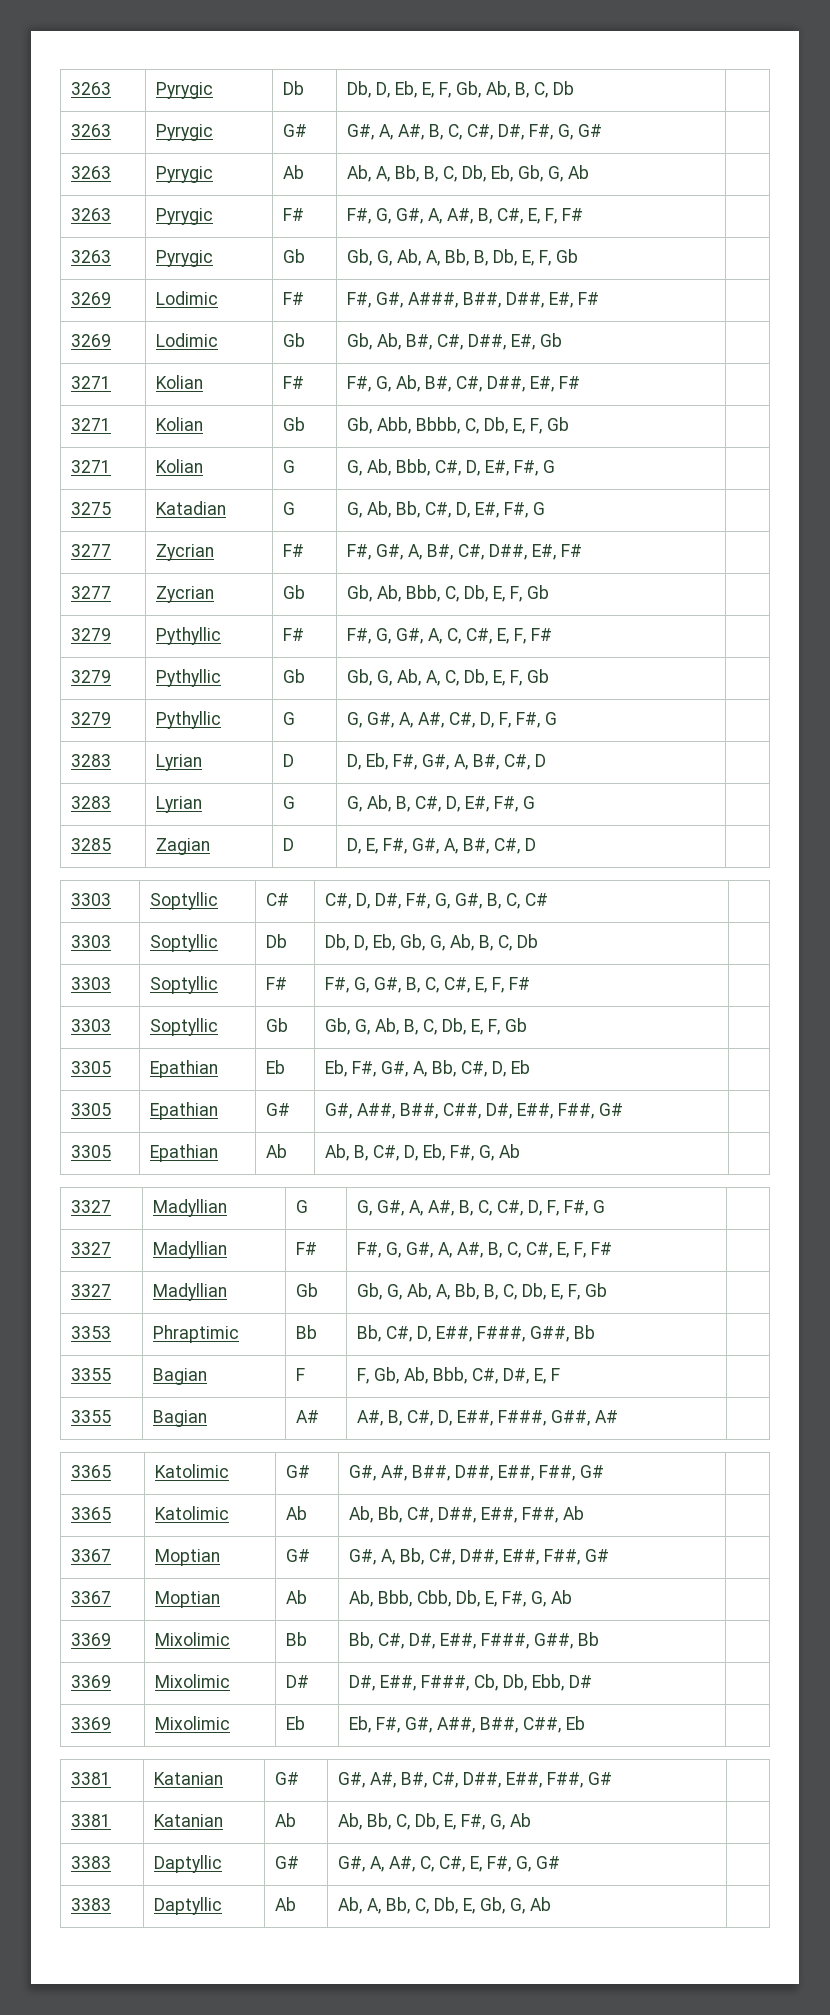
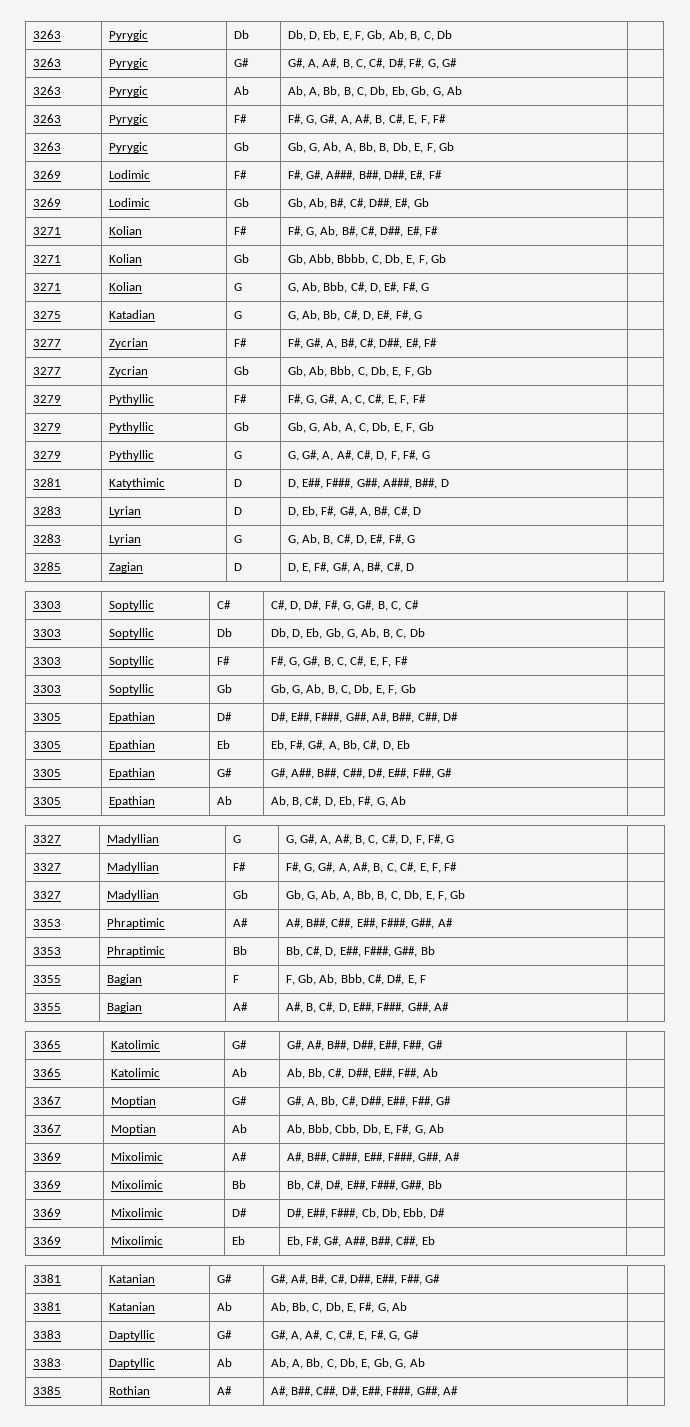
(558, 718) none -> [32,478,61,487] [108,478,165,489] [233,479,242,487] [287,478,449,489] // 3281 | Katythimic | D | D, E##, F###, G##, A###, B##, D |
(528, 1025) none -> [32,713,61,721] [108,712,155,723] [216,712,232,721] [270,712,459,723] // 3305 | Epathian | D# | D#, E##, F###, G##, A#, B##, C##, D# |
(608, 1290) none -> [32,919,61,927] [106,918,165,929] [232,918,248,927] [285,918,453,929] // 3353 | Phraptimic | A# | A#, B##, C##, E##, F###, G##, A# |
(573, 1597) none -> [32,1152,61,1161] [110,1152,163,1161] [231,1152,247,1161] [286,1152,460,1163] // 3369 | Mixolimic | A# | A#, B##, C###, E##, F###, G##, A# |
(552, 1904) none -> [32,1386,61,1395] [108,1386,150,1395] [216,1386,232,1395] [270,1386,459,1397] // 3385 | Rothian | A# | A#, B##, C##, D#, E##, F###, G##, A# |

